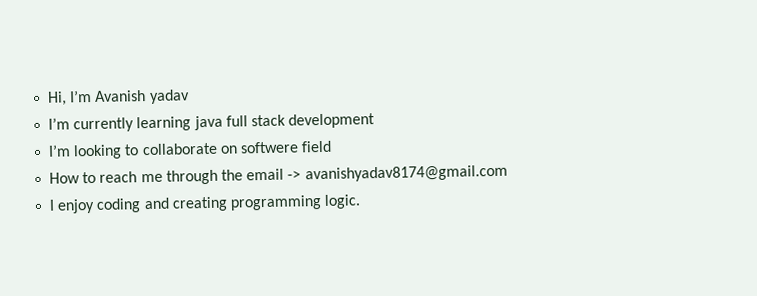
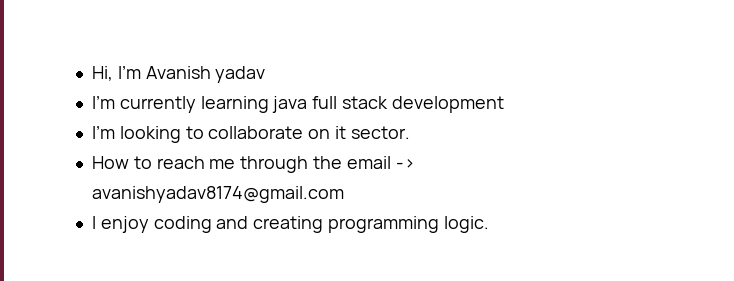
[239,140,333,154] softwere field -> [335,126,410,139] it sector.

